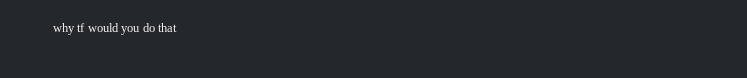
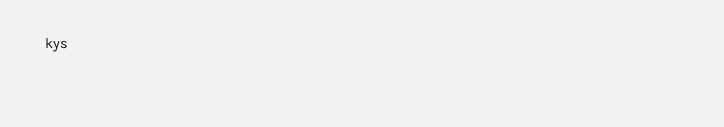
[53,23,177,35] why tf would you do that -> [45,38,68,52] kys

